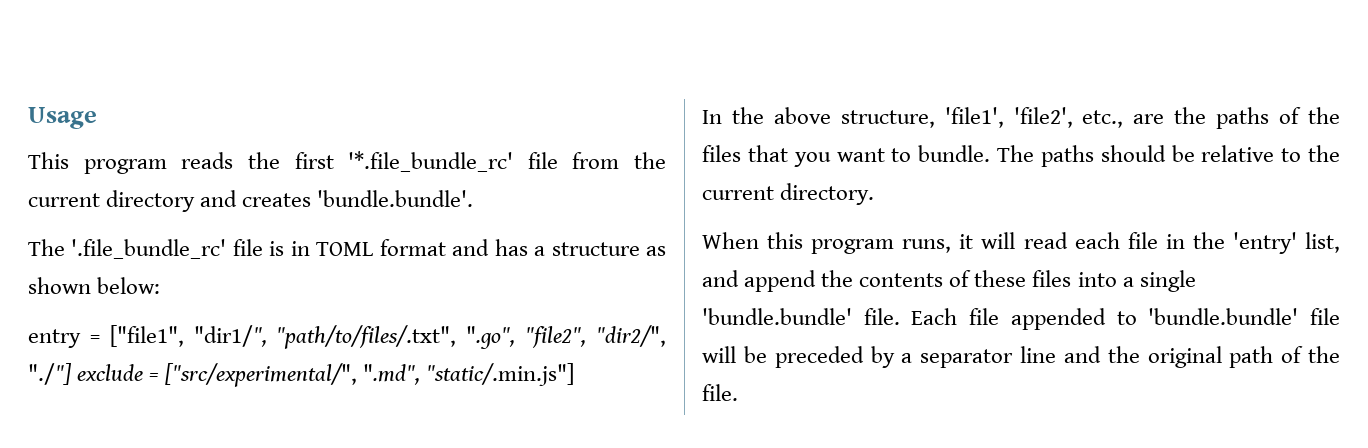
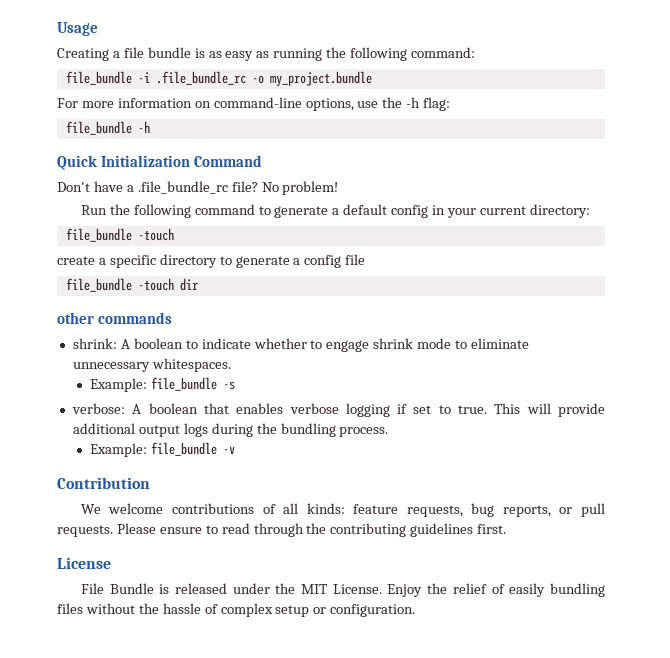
[28,151,666,174] [28,190,474,212] [28,239,666,259] [28,277,161,294] [28,325,667,349] [28,363,575,387] [702,107,1340,129] [702,145,1340,167] [702,183,875,205] [702,232,1340,254] [702,270,1196,292] [702,308,1340,330] [702,346,1340,368] [702,384,738,401] This program reads the first '*.file_bundle_rc' file from the current directory and creates 'bundle.bundle'. // The '.file_bundle_rc' file is in TOML format and has a structure as shown below: // entry = ["file1", "dir1/", "path/to/files/.txt", ".go", "file2", "dir2/", "./"] exclude = ["src/experimental/", ".md", "static/.min.js"] // In the above structure, 'file1', 'file2', etc., are the paths of the files that you want to bundle. The paths should be relative to the current directory. // When this program runs, it will read each file in the 'entry' list, and append the contents of these files into a single 'bundle.bundle' file. Each file appended to 'bundle.bundle' file will be preceded by a separator line and the original path of the file. -> [57,47,476,61] [65,71,372,86] [57,97,451,111] [65,121,150,135] [57,155,262,170] [57,181,339,195] [80,204,590,218] [65,228,174,242] [57,254,366,268] [65,278,198,292] [57,312,172,324] [72,338,530,352] [72,358,231,372] [89,377,235,392] [71,403,606,417] [72,423,389,437] [89,442,235,457] [57,477,150,489] [80,503,606,517] [57,523,507,537] [57,557,111,569] [80,583,605,597] [57,603,416,617] Creating a file bundle is as easy as running the following command: // file_bundle -i .file_bundle_rc -o my_project.bundle // For more information on command-line options, use the -h flag: // file_bundle -h // Quick Initialization Command // Don't have a .file_bundle_rc file? No problem! // Run the following command to generate a default config in your current directory: // file_bundle -touch // create a specific directory to generate a config file // file_bundle -touch dir // other commands // shrink: A boolean to indicate whether to engage shrink mode to eliminate unnecessary whitespaces. // Example: file_bundle -s // verbose: A boolean that enables verbose logging if set to true. This will provide additional output logs during the bundling process. // Example: file_bundle -v // Contribution // We welcome contributions of all kinds: feature requests, bug reports, or pull requests. Please ensure to read through the contributing guidelines first. // License // File Bundle is released under the MIT License. Enjoy the relief of easily bundling files without the hassle of complex setup or configuration.

